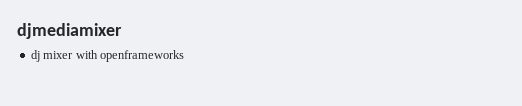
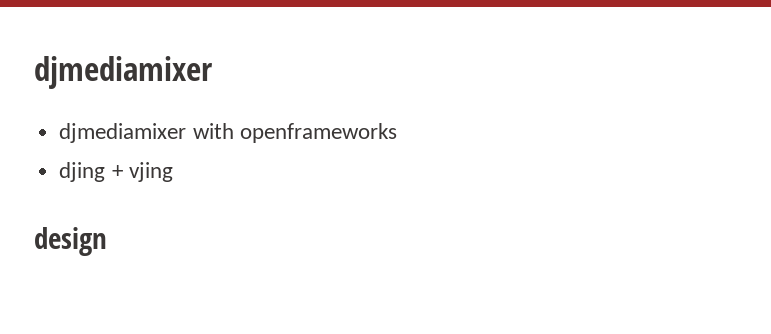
[30,50,74,62] dj mixer -> [59,123,187,143] djmediamixer
(184, 56) none -> [59,162,173,182] [34,227,107,256] // djing + vjing // design

